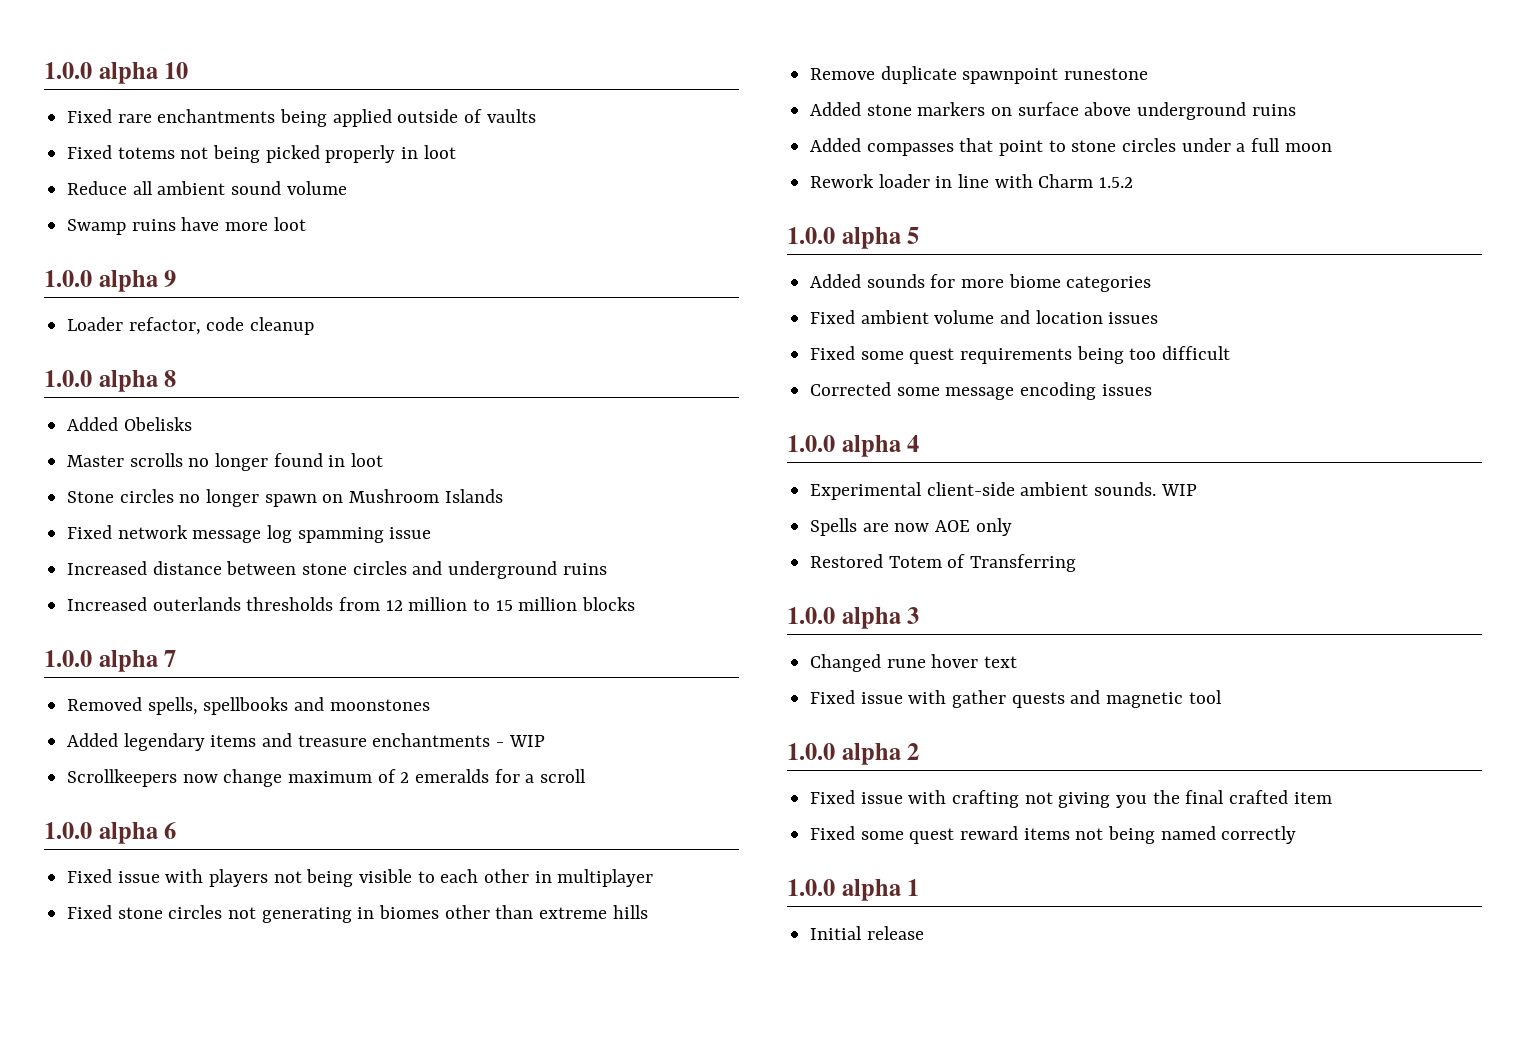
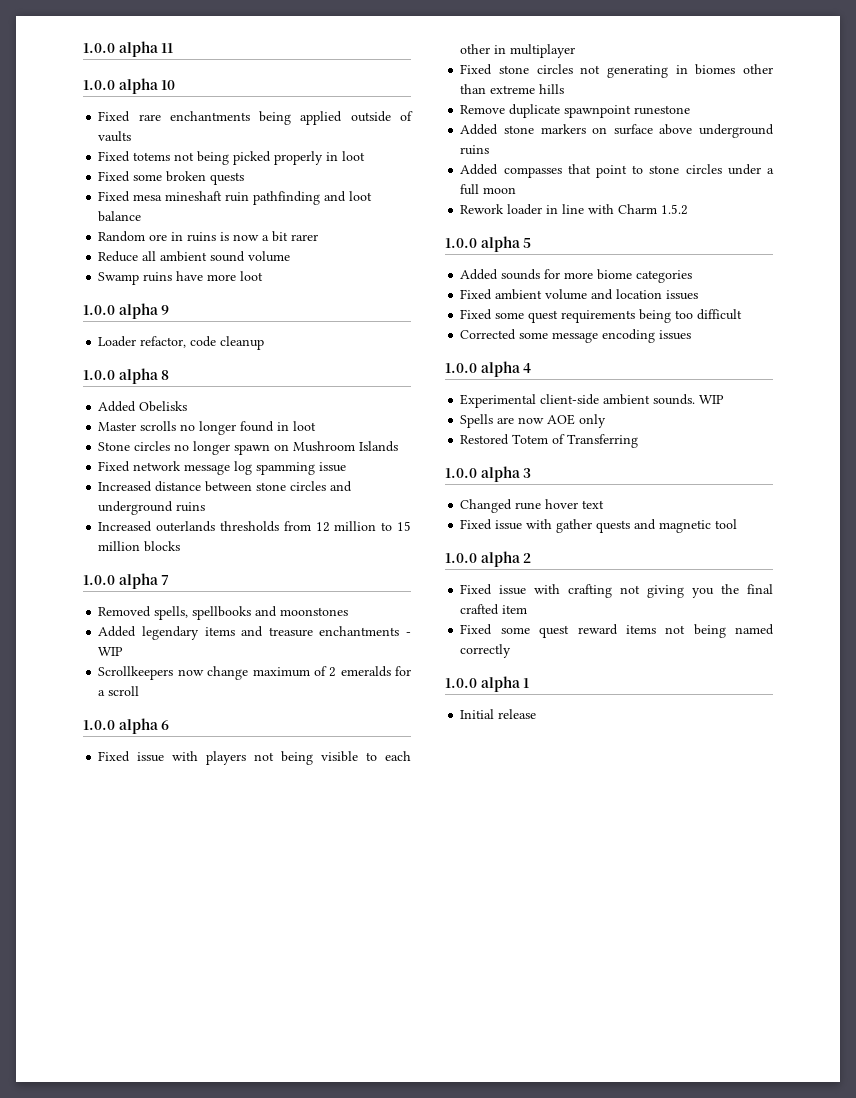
[44,62,158,84] 1.0.0 alpha -> [83,41,174,57] [83,78,158,94] 1.0.0 alpha 11 // 1.0.0 alpha
(456, 152) none -> [98,171,245,185] [98,191,373,205] [98,211,142,222] [98,231,319,242] // Fixed some broken quests // Fixed mesa mineshaft ruin pathfinding and loot balance // Random ore in ruins is now a bit rarer

